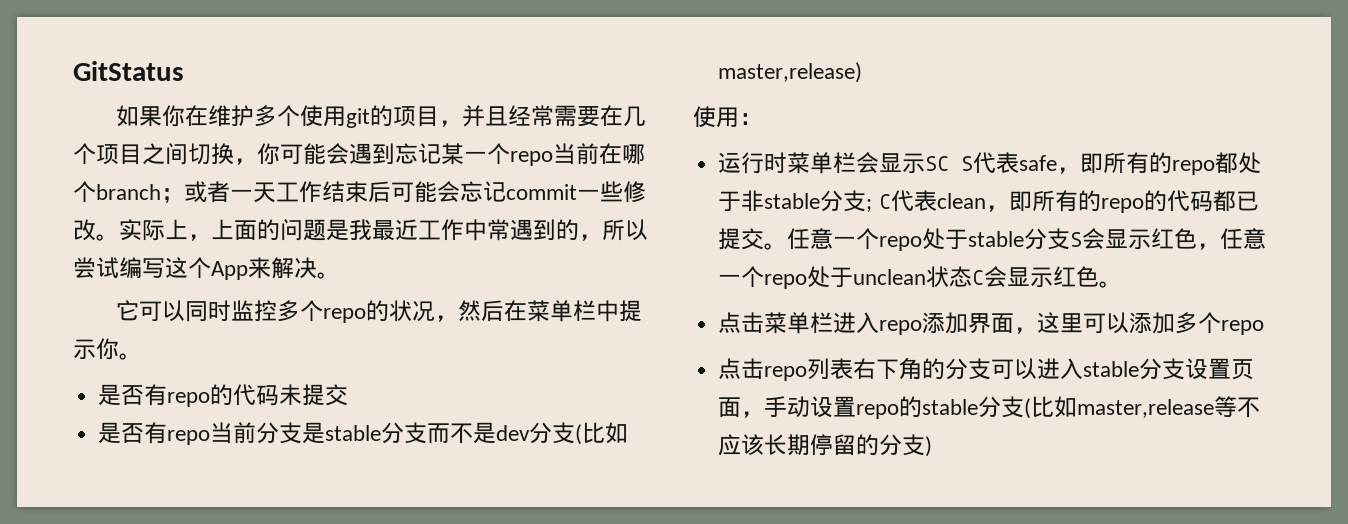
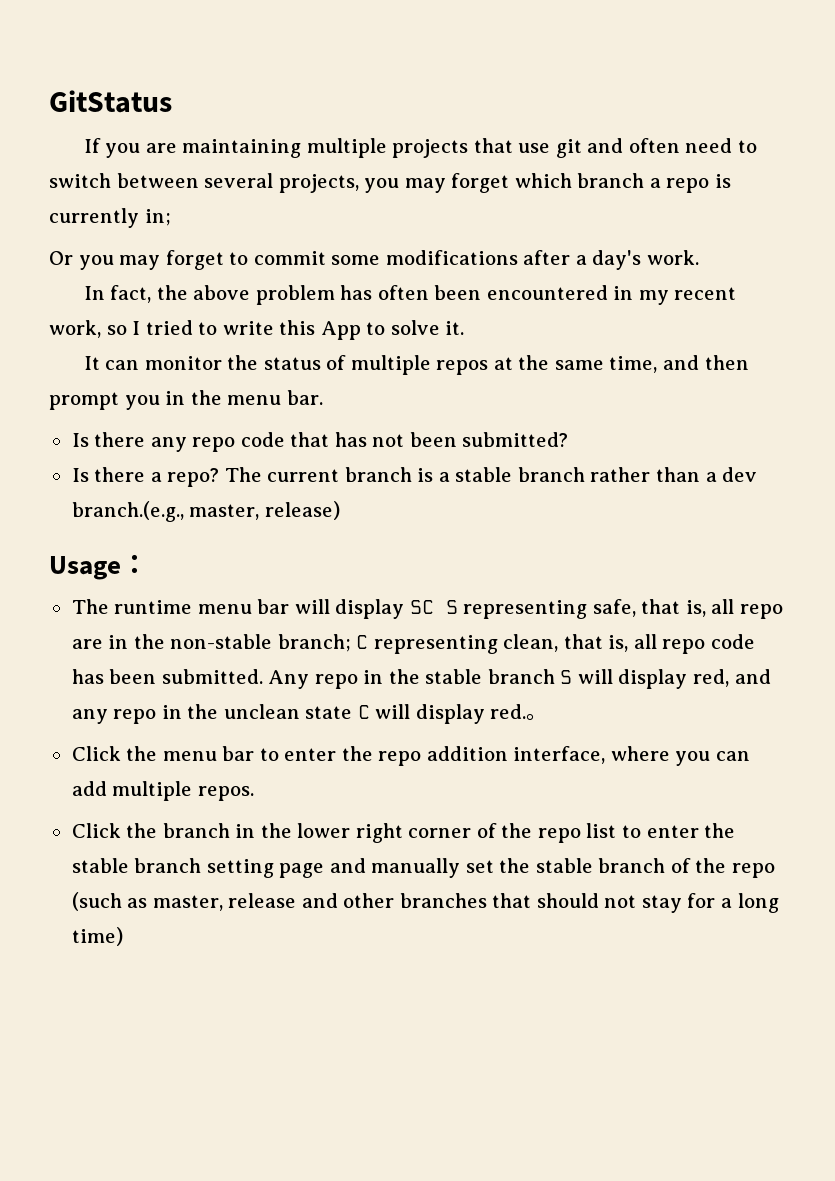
[116,105,647,128] [73,143,645,166] [73,181,646,203] [73,219,648,241] [73,257,340,280] [116,300,643,323] [73,338,142,360] [98,384,349,407] [98,422,629,445] [718,62,863,83] [693,106,762,128] [718,152,1262,175] [718,190,1259,213] [718,228,1267,251] [718,266,1123,289] [718,312,1265,335] [718,357,1255,381] [718,396,1261,419] [718,434,933,457] 如果你在维护多个使用git的项目，并且经常需要在几个项目之间切换，你可能会遇到忘记某一个repo当前在哪个branch；或者一天工作结束后可能会忘记commit一些修改。实际上，上面的问题是我最近工作中常遇到的，所以尝试编写这个App来解决。 // 它可以同时监控多个repo的状况，然后在菜单栏中提示你。 // 是否有repo的代码未提交 // 是否有repo当前分支是stable分支而不是dev分支(比如master,release) // 使用： // 运行时菜单栏会显示SC S代表safe，即所有的repo都处于非stable分支; C代表clean，即所有的repo的代码都已提交。任意一个repo处于stable分支S会显示红色，任意一个repo处于unclean状态C会显示红色。 // 点击菜单栏进入repo添加界面，这里可以添加多个repo // 点击repo列表右下角的分支可以进入stable分支设置页面，手动设置repo的stable分支(比如master,release等不应该长期停留的分支) -> [83,138,757,158] [49,173,731,193] [49,208,171,228] [49,250,699,270] [83,285,737,305] [49,320,465,340] [83,355,749,375] [49,390,323,410] [71,432,569,452] [71,467,758,487] [71,501,340,522] [49,554,148,580] [71,599,783,619] [71,634,755,654] [71,669,771,689] [71,704,548,724] [71,746,750,766] [71,781,254,801] [71,823,736,843] [71,858,775,878] [71,892,779,913] [71,927,123,946] If you are maintaining multiple projects that use git and often need to switch between several projects, you may forget which branch a repo is currently in; // Or you may forget to commit some modifications after a day's work. // In fact, the above problem has often been encountered in my recent work, so I tried to write this App to solve it. // It can monitor the status of multiple repos at the same time, and then prompt you in the menu bar. // Is there any repo code that has not been submitted? // Is there a repo? The current branch is a stable branch rather than a dev branch.(e.g., master, release) // Usage： // The runtime menu bar will display SC S representing safe, that is, all repo are in the non-stable branch; C representing clean, that is, all repo code has been submitted. Any repo in the stable branch S will display red, and any repo in the unclean state C will display red.。 // Click the menu bar to enter the repo addition interface, where you can add multiple repos. // Click the branch in the lower right corner of the repo list to enter the stable branch setting page and manually set the stable branch of the repo (such as master, release and other branches that should not stay for a long time)

